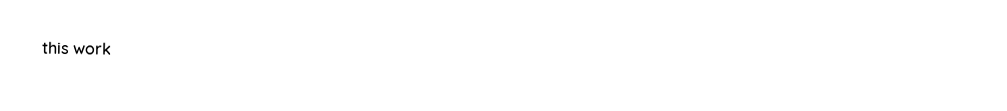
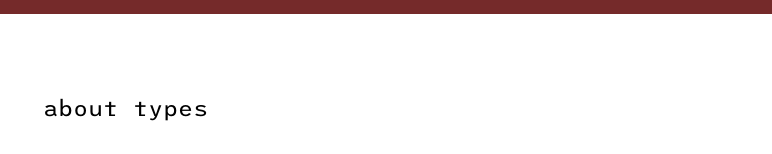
[41,41,113,55] this work -> [43,98,208,121] about types

